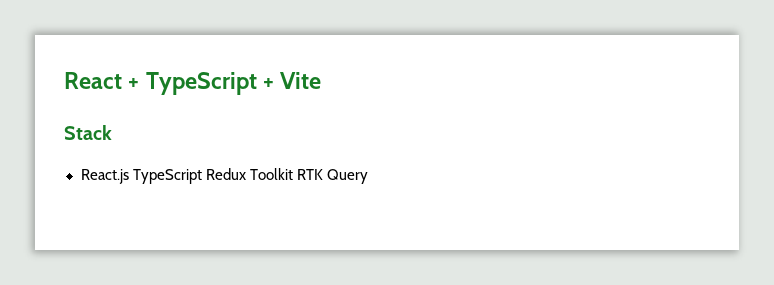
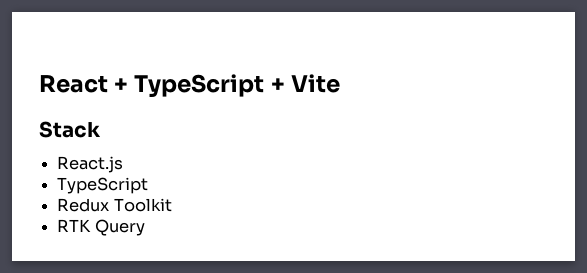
[132,169,202,184] TypeScript -> [57,177,149,194] // TypeScript //
(293, 174) none -> (172, 205) //

